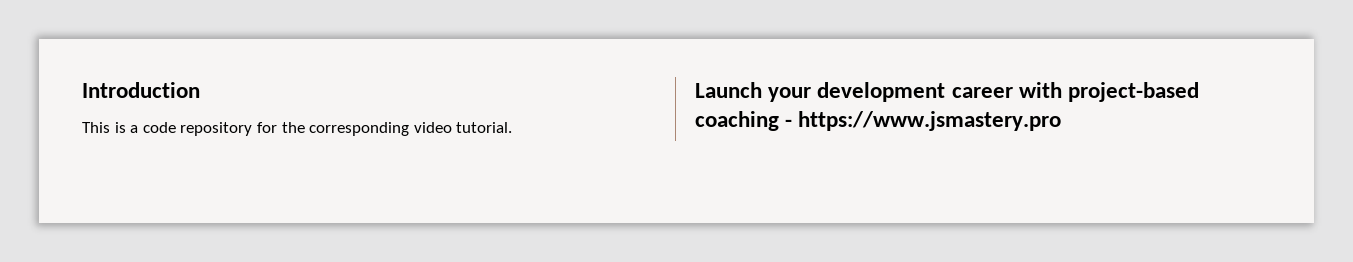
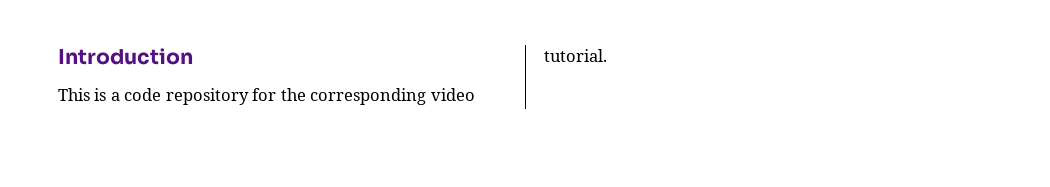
[695,82,1200,102] [695,111,1062,131] // Launch your development career with project-based coaching - https://www.jsmastery.pro -> (607, 55) none

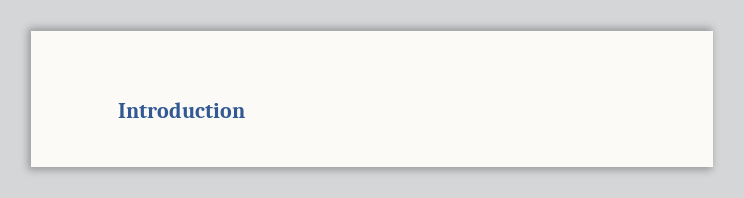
[58,88,475,105] [544,49,607,62] // This is a code repository for the corresponding video tutorial. -> (245, 110) none

